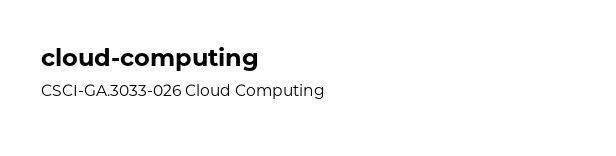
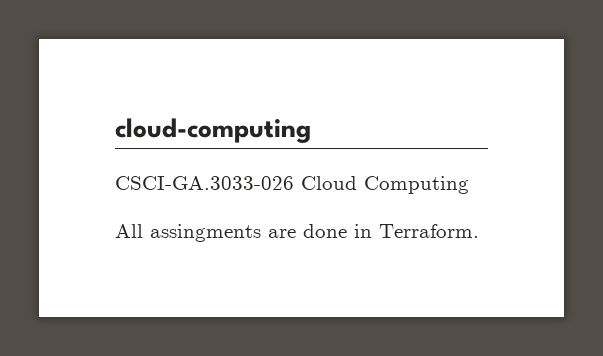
(326, 91) none -> [115,224,479,242] // All assingments are done in Terraform.

